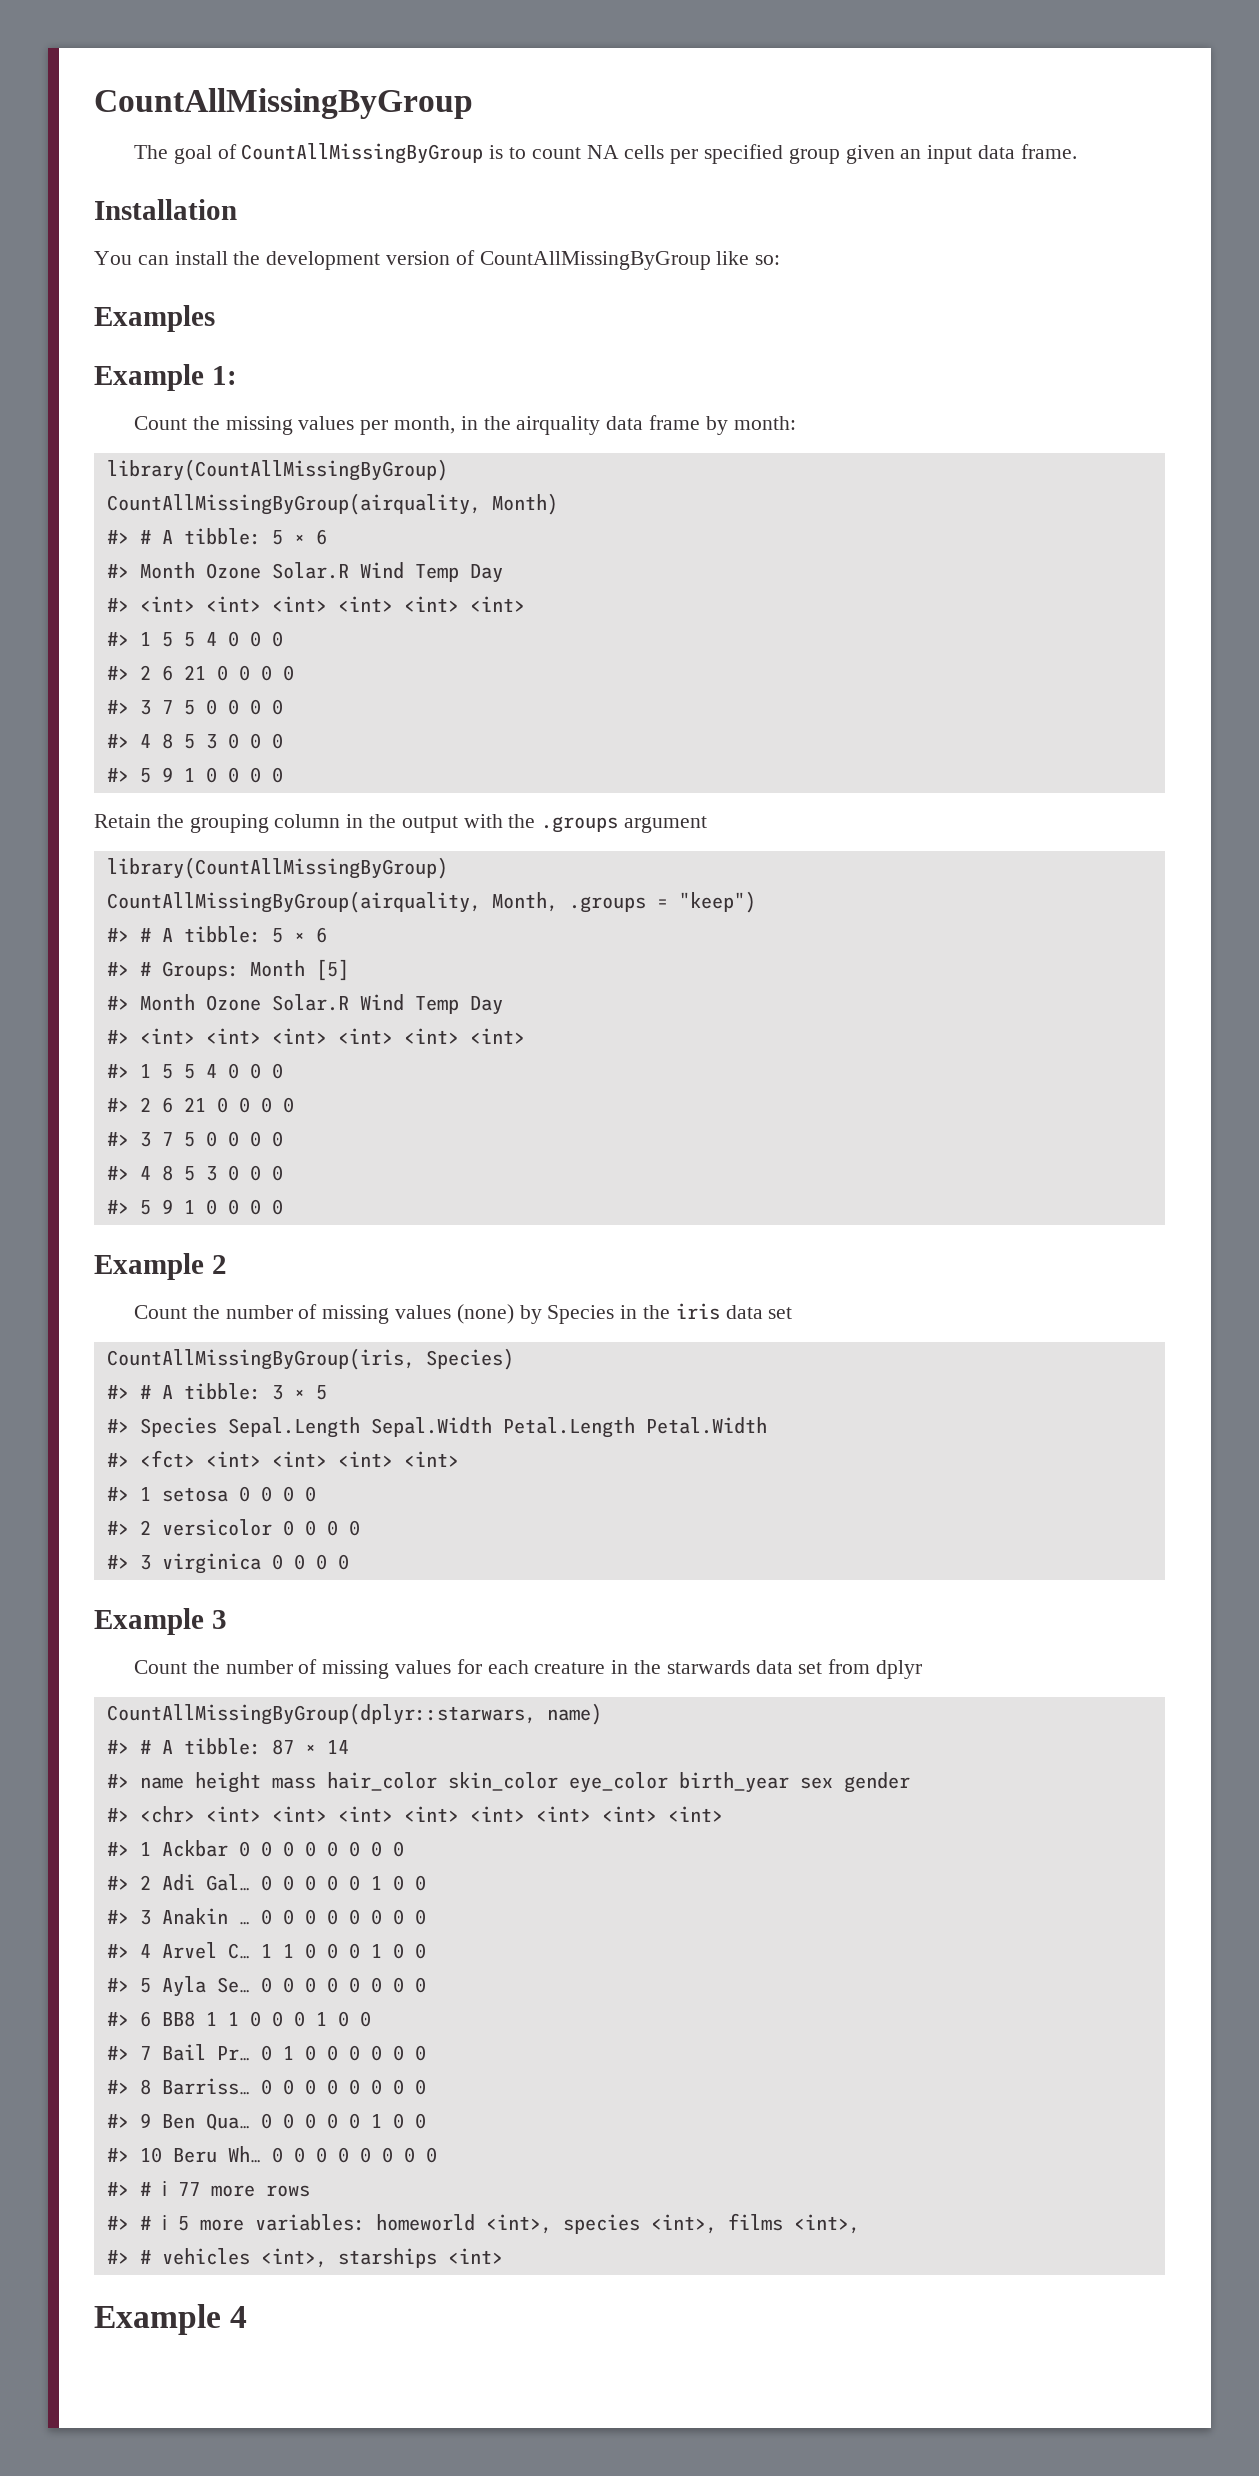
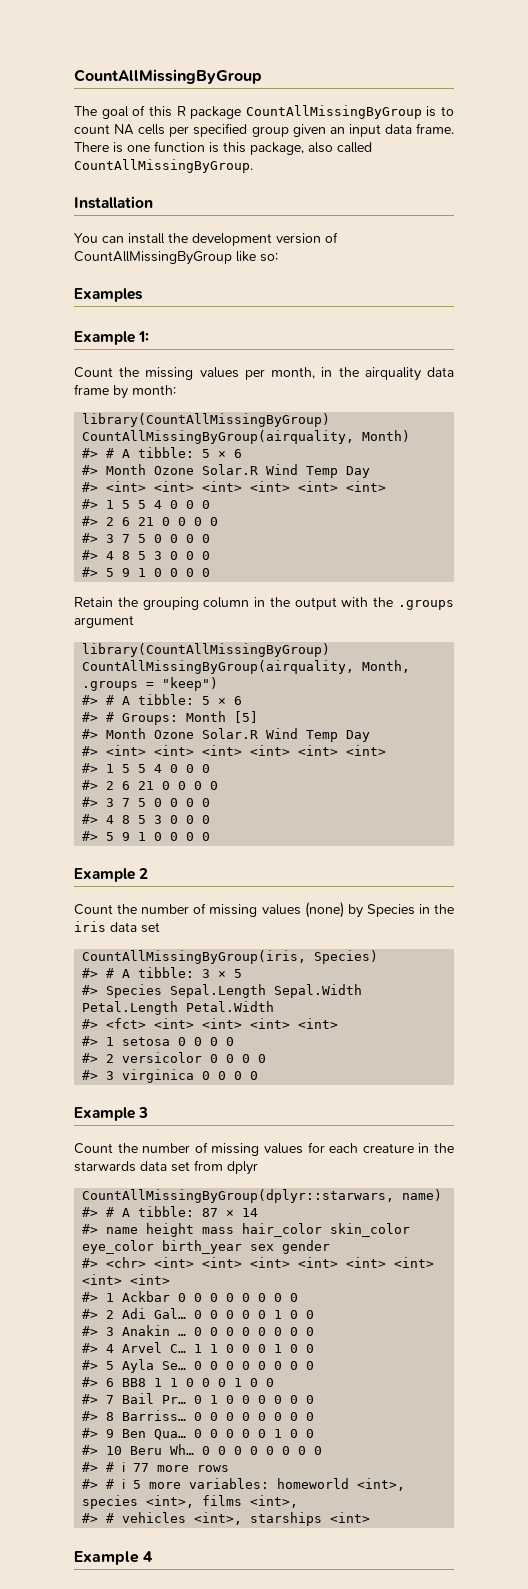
(237, 151) none -> [148,106,242,119] this R package
(1077, 151) none -> [74,141,372,155] [74,159,253,173] There is one function is this package, also called CountAllMissingByGroup.

